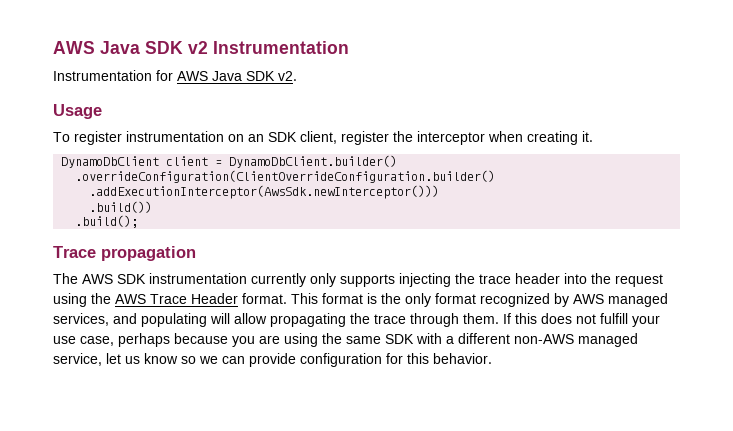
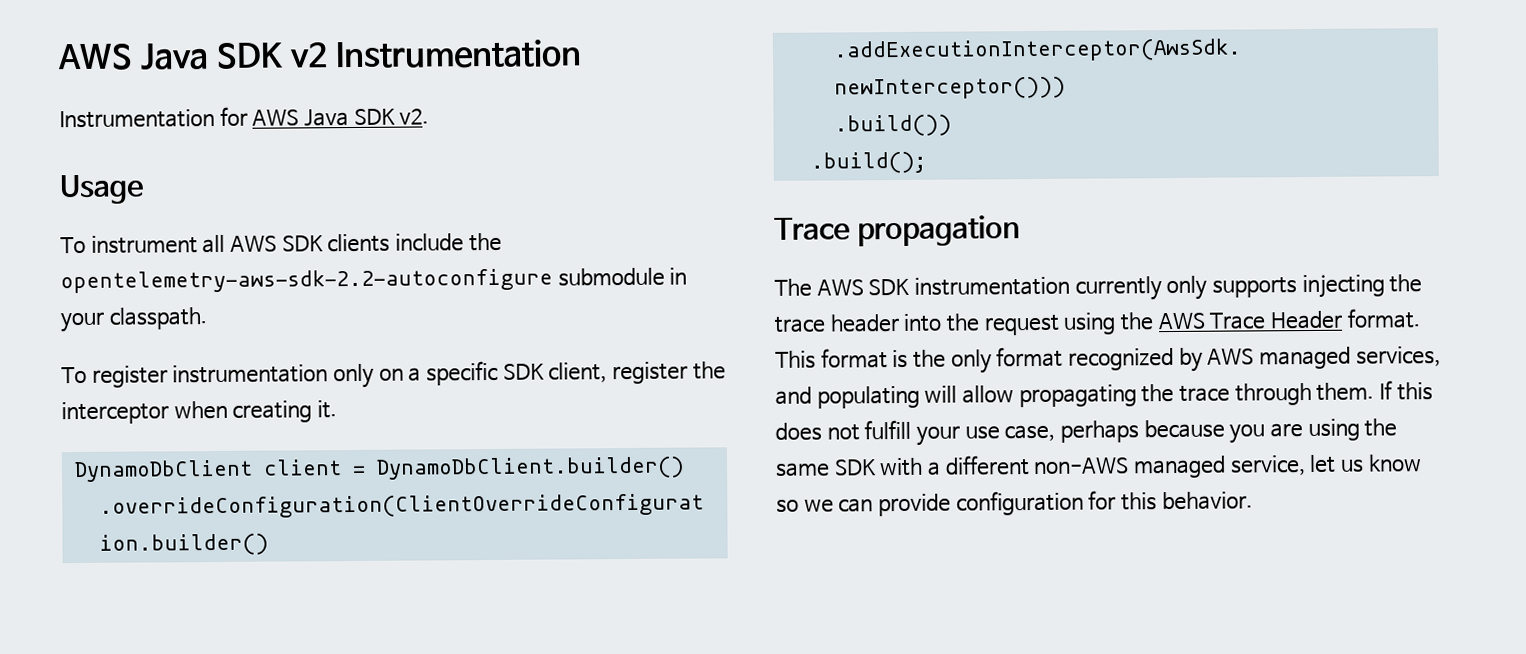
(102, 111) none -> [60,232,502,254] [60,267,688,294] [60,307,208,333] // To instrument all AWS SDK clients include the opentelemetry-aws-sdk-2.2-autoconfigure submodule in your classpath.
[228,134,264,142] on an -> [332,360,498,389] only on a specific

